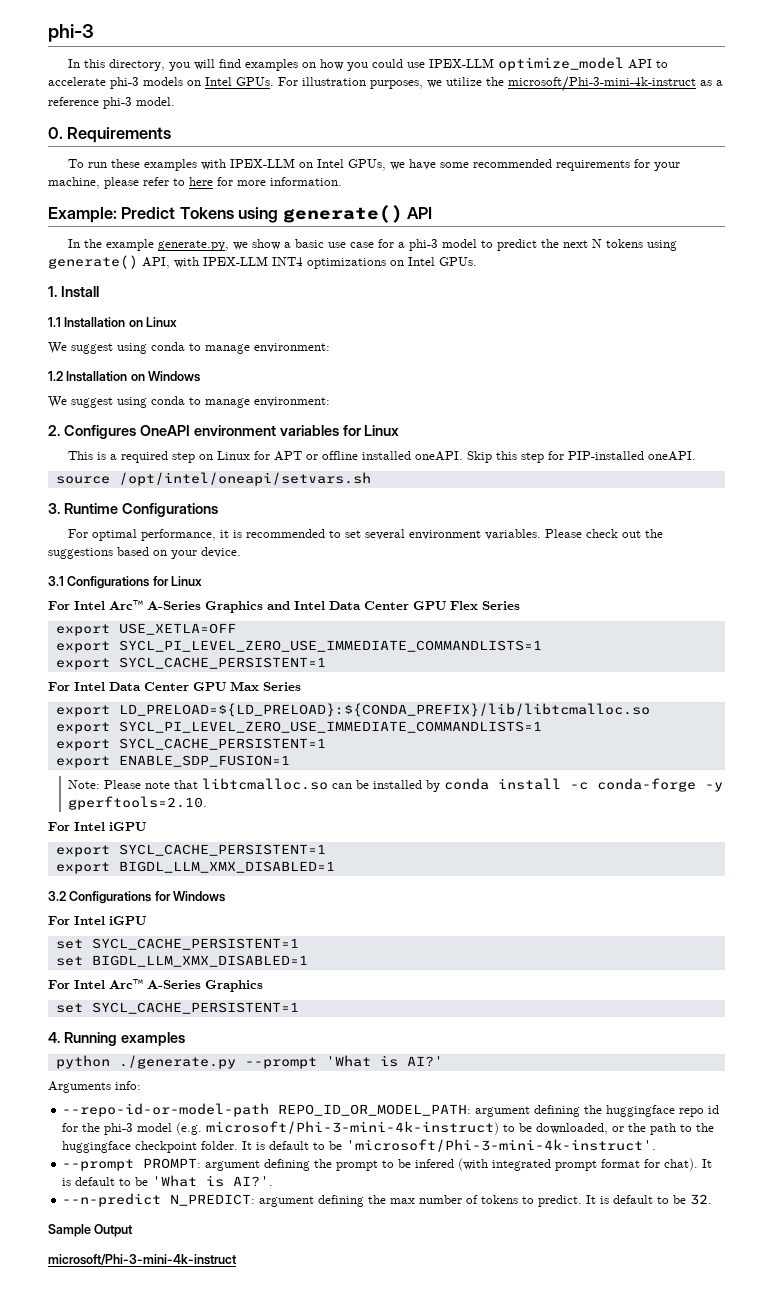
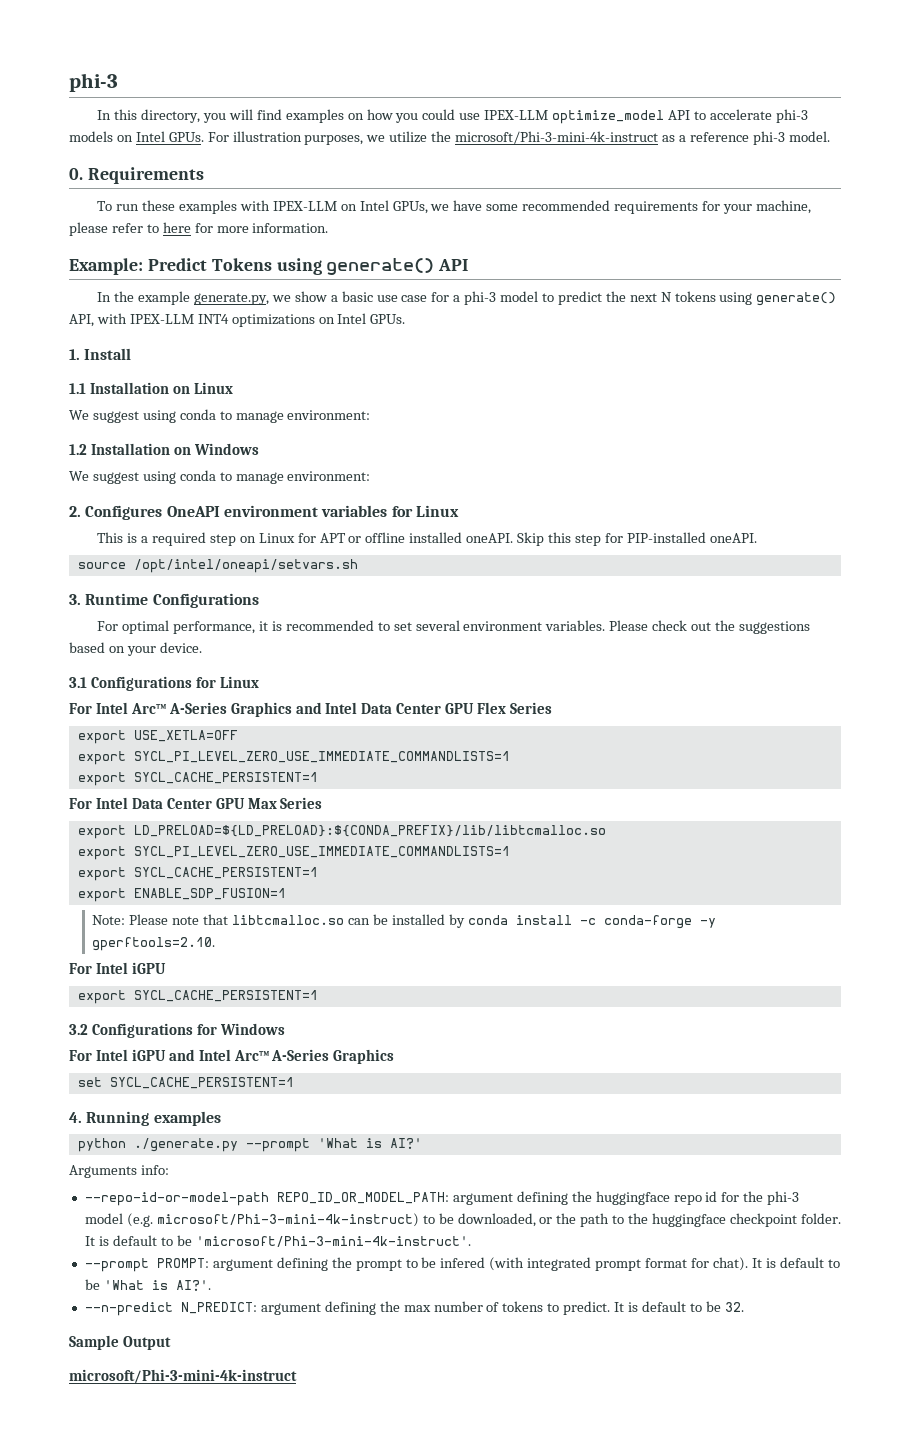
[55,861,335,874] // export BIGDL_LLM_XMX_DISABLED=1 -> (318, 996) none
[55,938,299,950] [55,955,308,967] [48,980,70,989] // set SYCL_CACHE_PERSISTENT=1 // set BIGDL_LLM_XMX_DISABLED=1 // For -> [168,1049,195,1061] and

